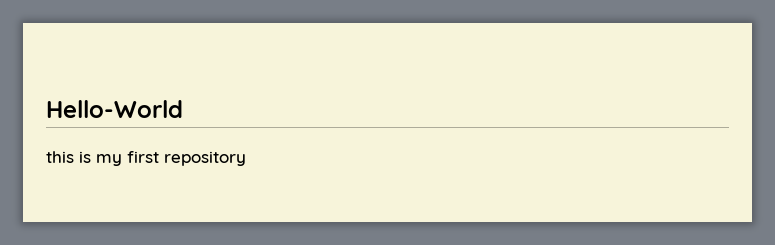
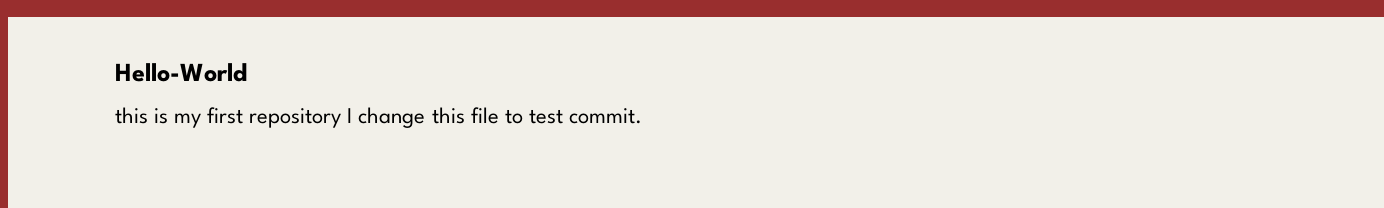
(246, 158) none -> [347,107,642,128] I change this file to test commit.

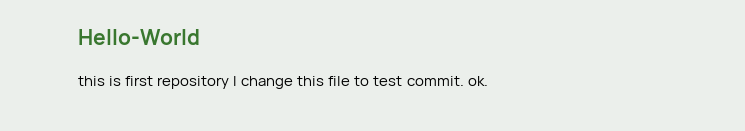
[174,113,202,128] my -> (122, 81) none
(642, 116) none -> [467,76,488,86] ok.

